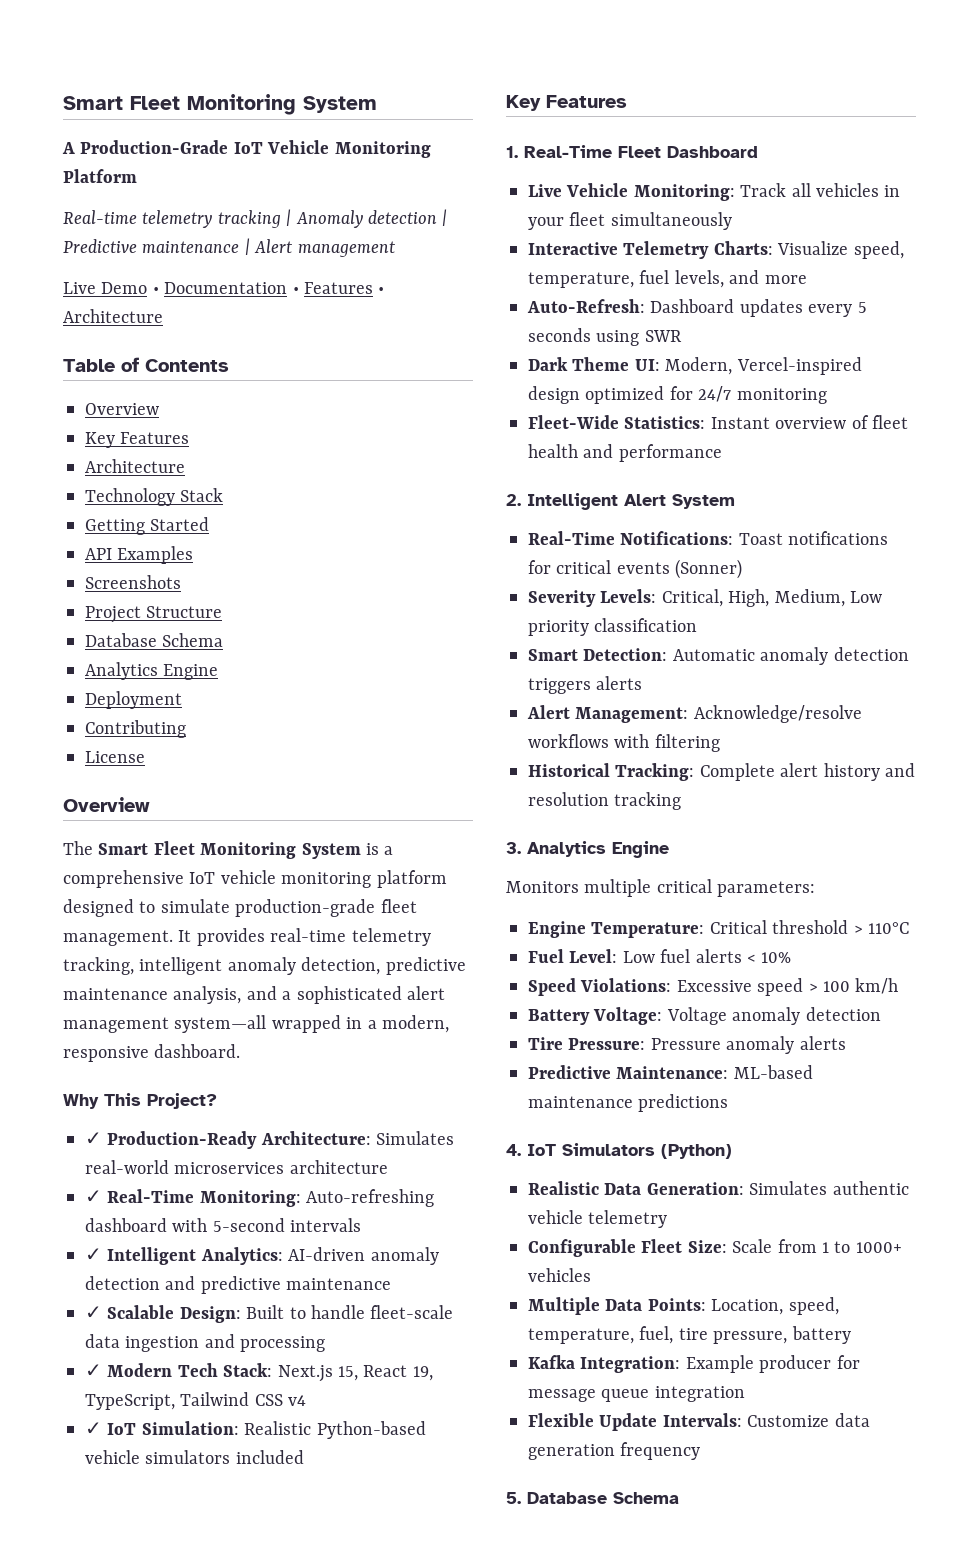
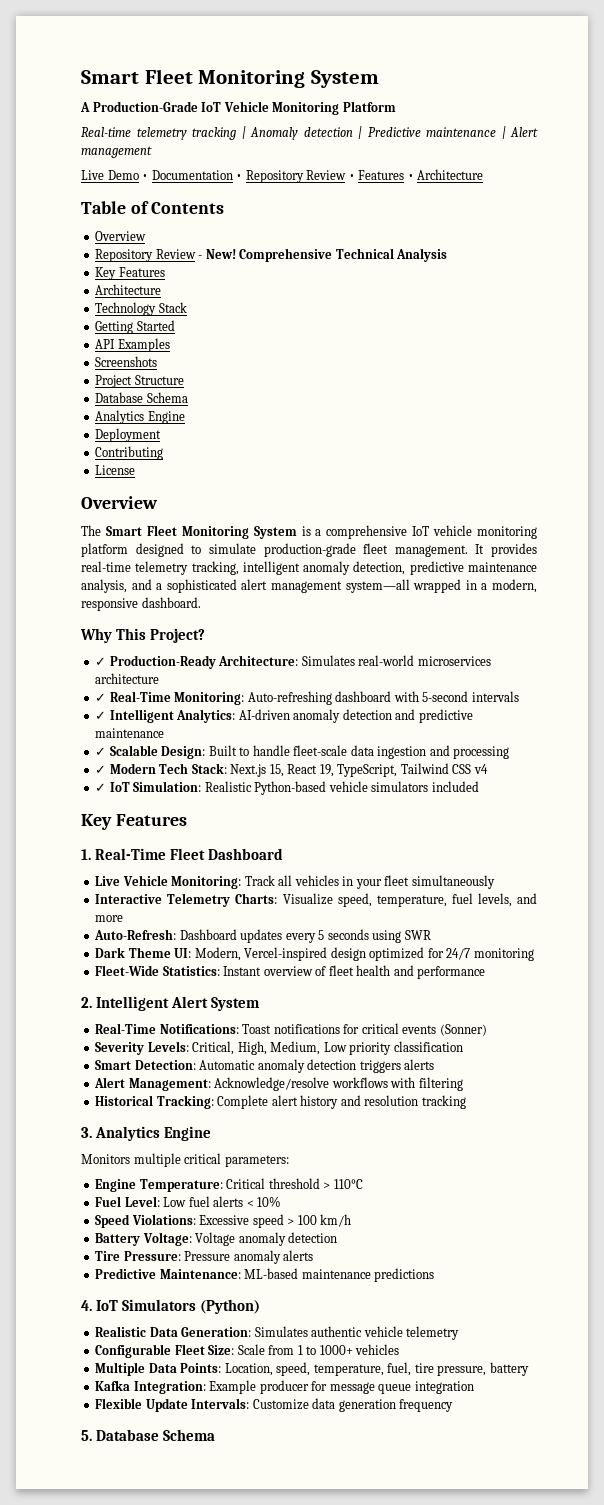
(299, 290) none -> [245,170,355,183] Repository Review •
(159, 409) none -> [95,248,448,262] // Repository Review - New! Comprehensive Technical Analysis

